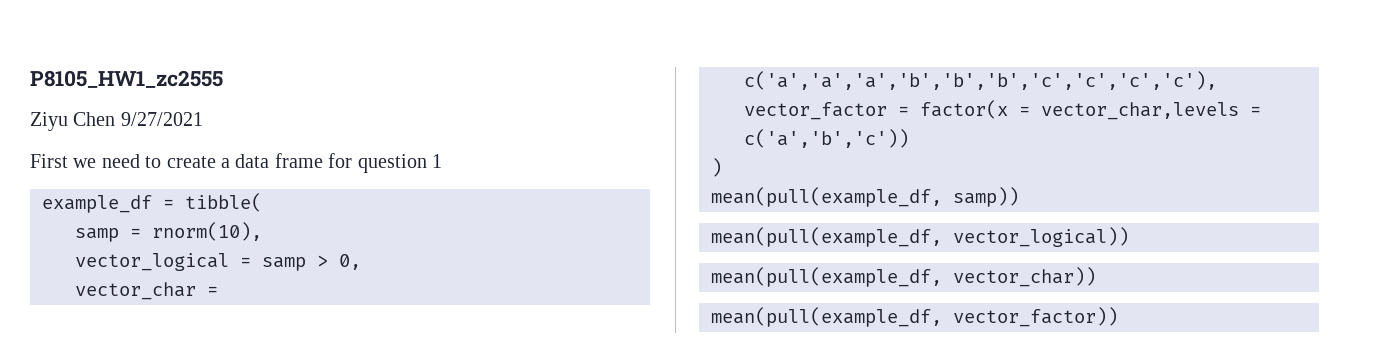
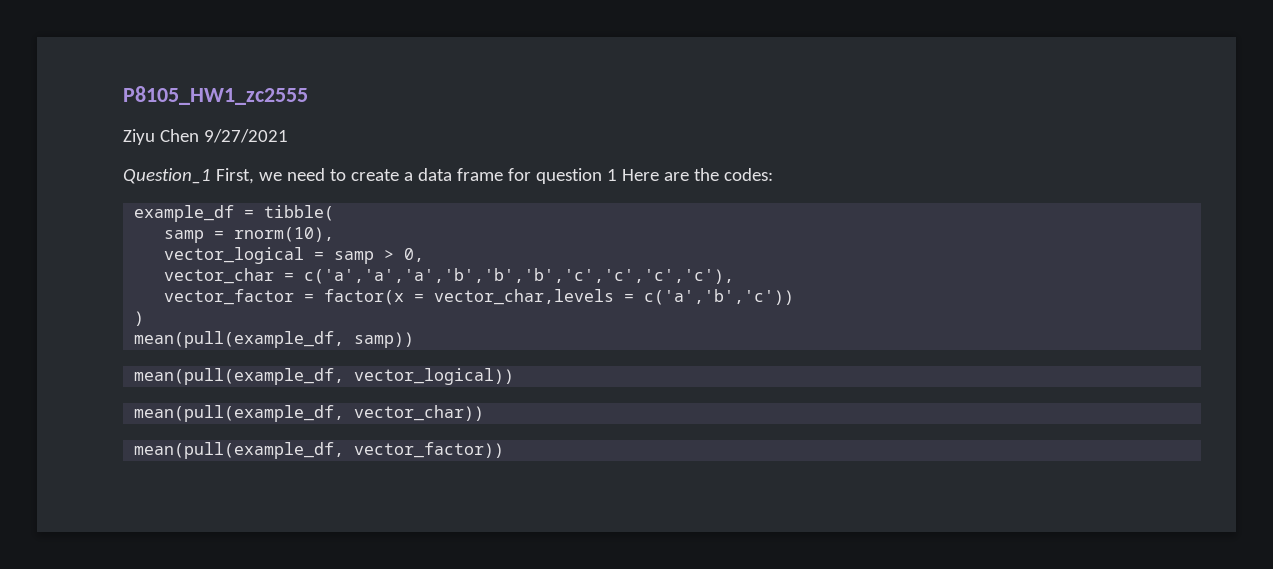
[30,154,68,168] First -> [123,168,254,184] Question_1 First,
(442, 161) none -> [621,168,773,181] Here are the codes:

